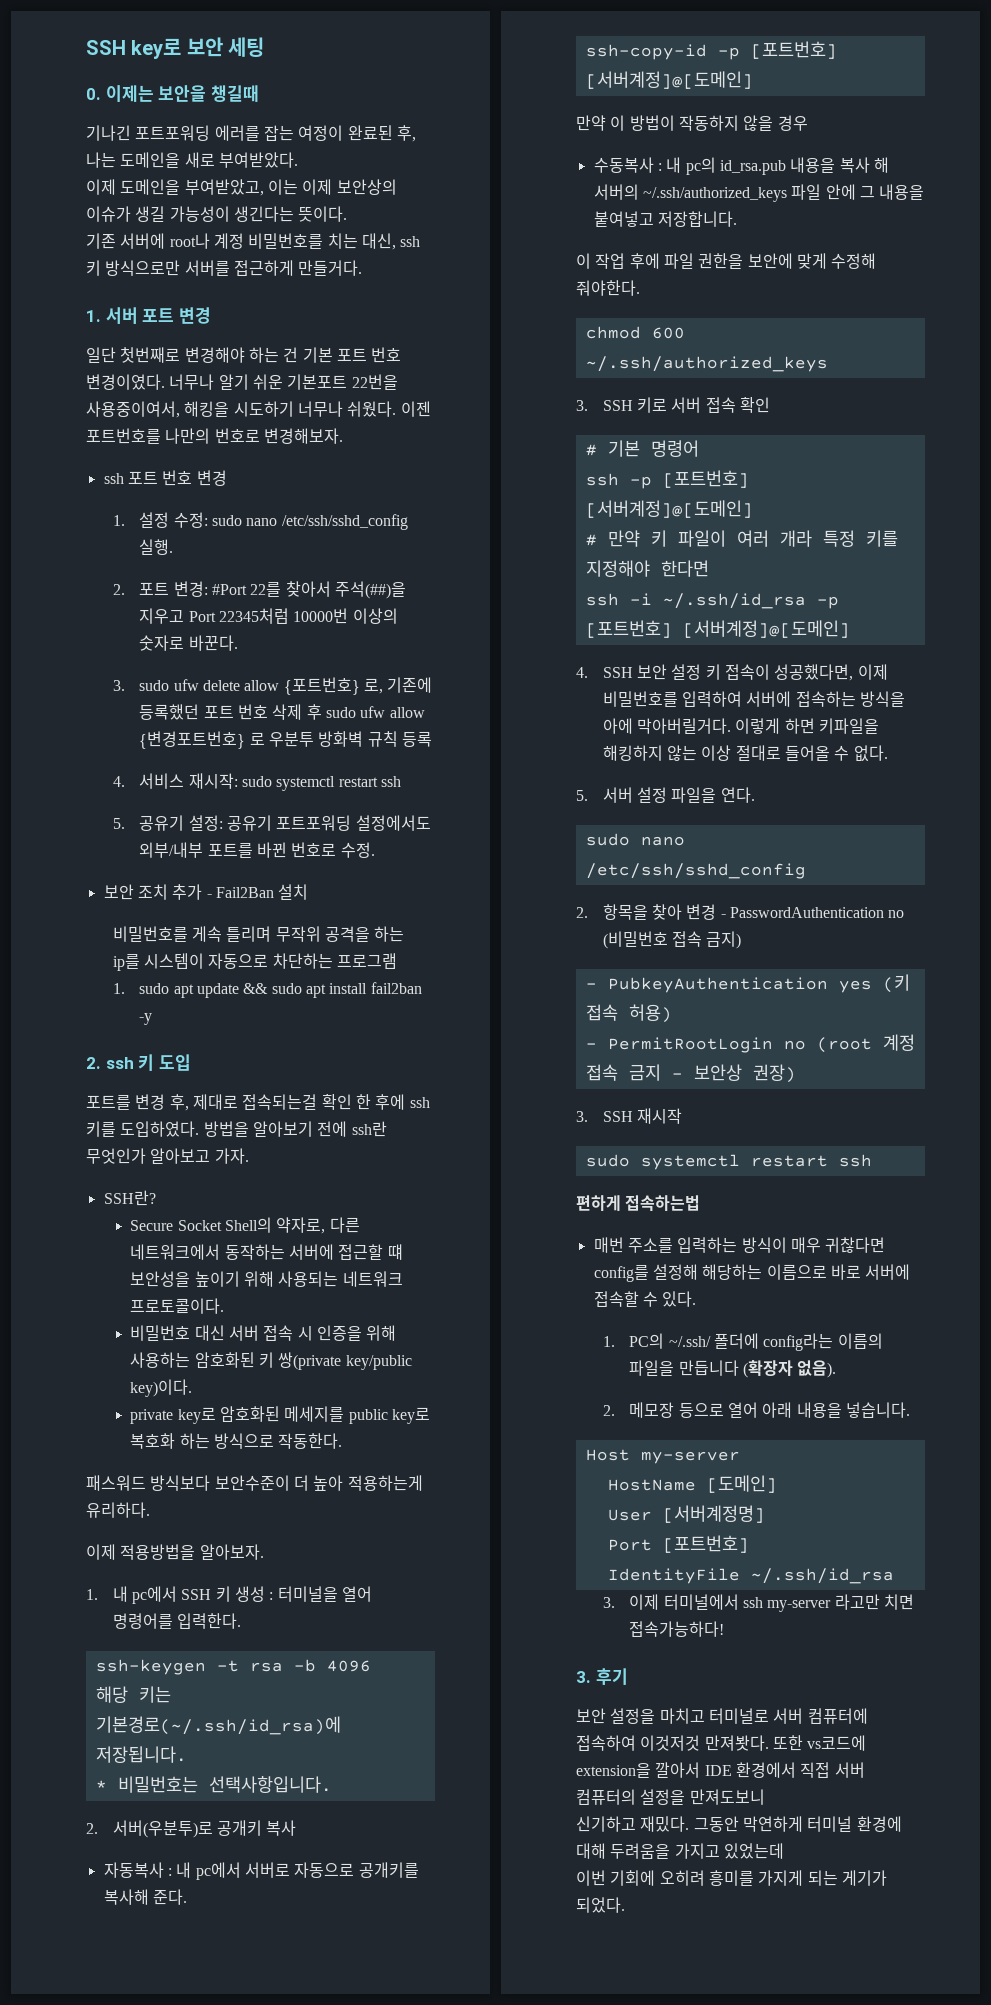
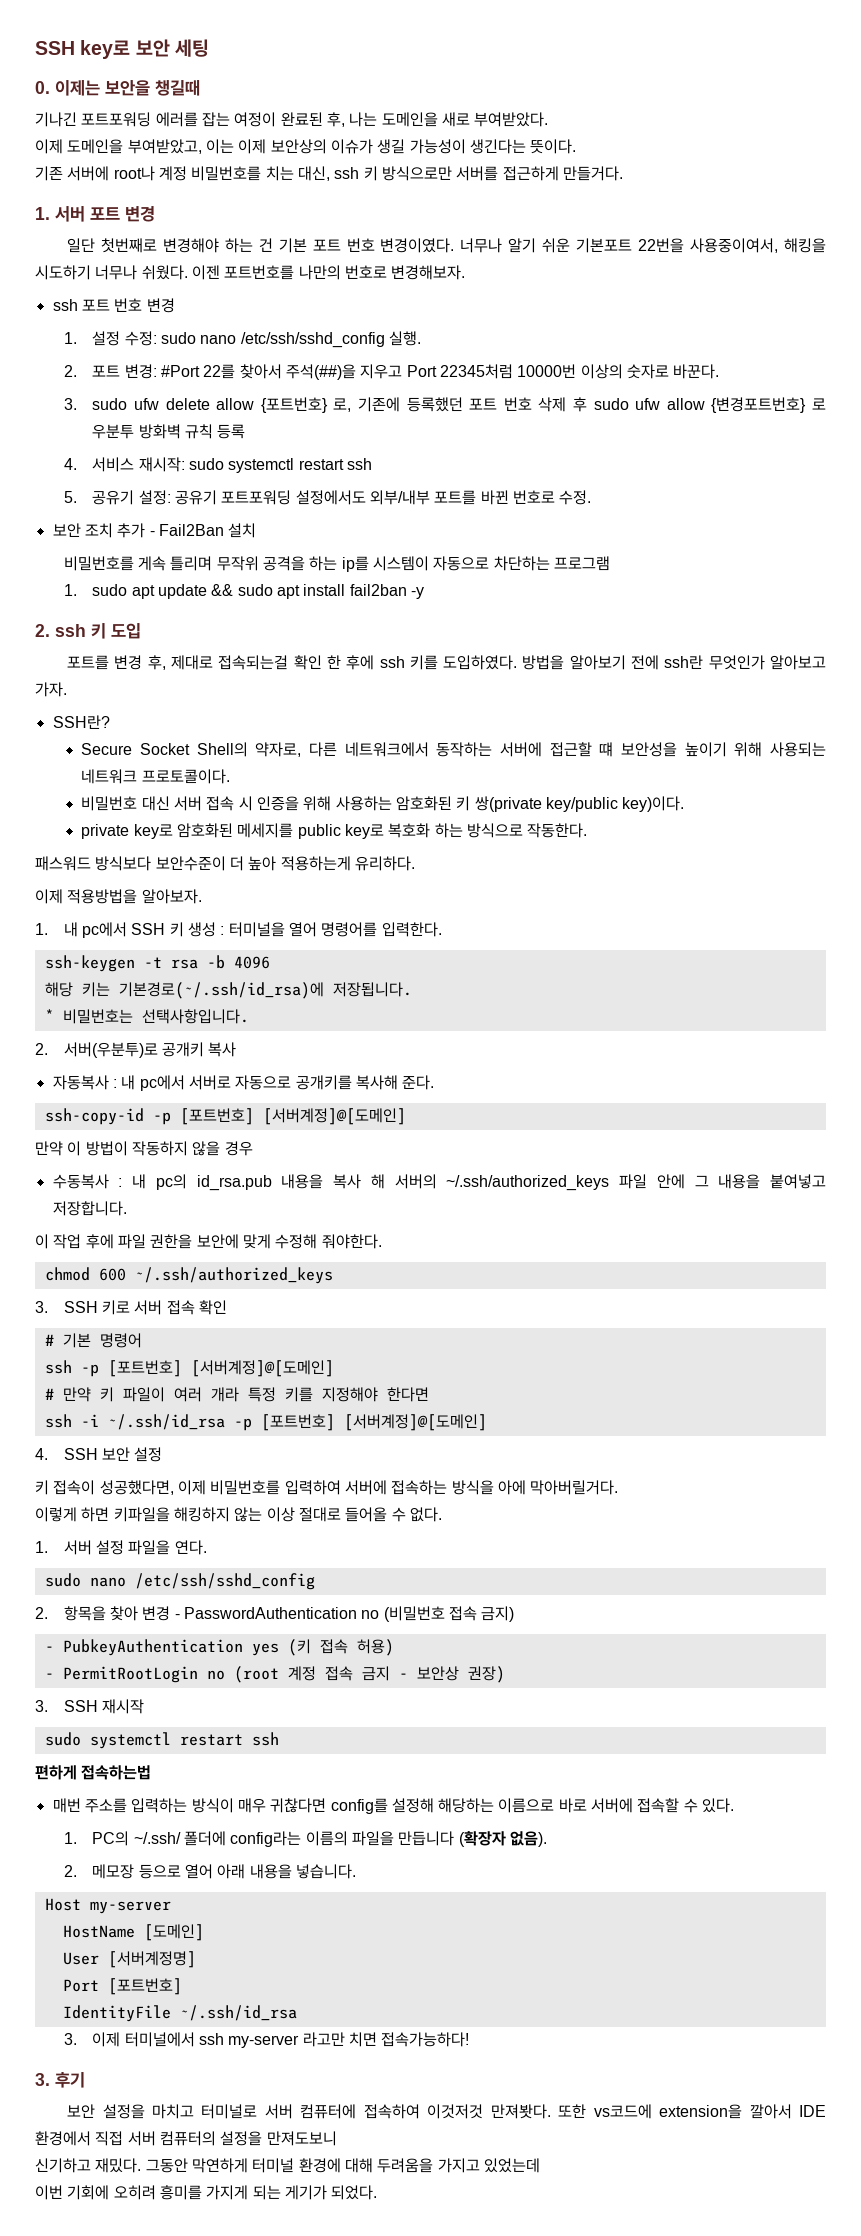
(702, 672) none -> (163, 1454) //
(731, 726) none -> (619, 1487) //
[576,790,588,801] 5. -> [35,1541,48,1553] 1.

